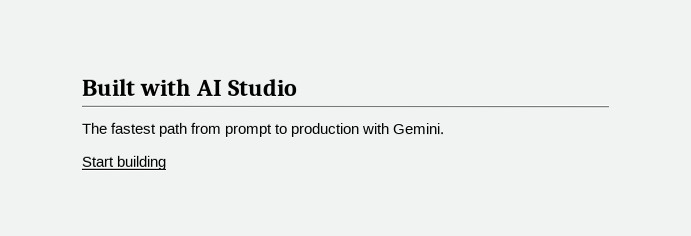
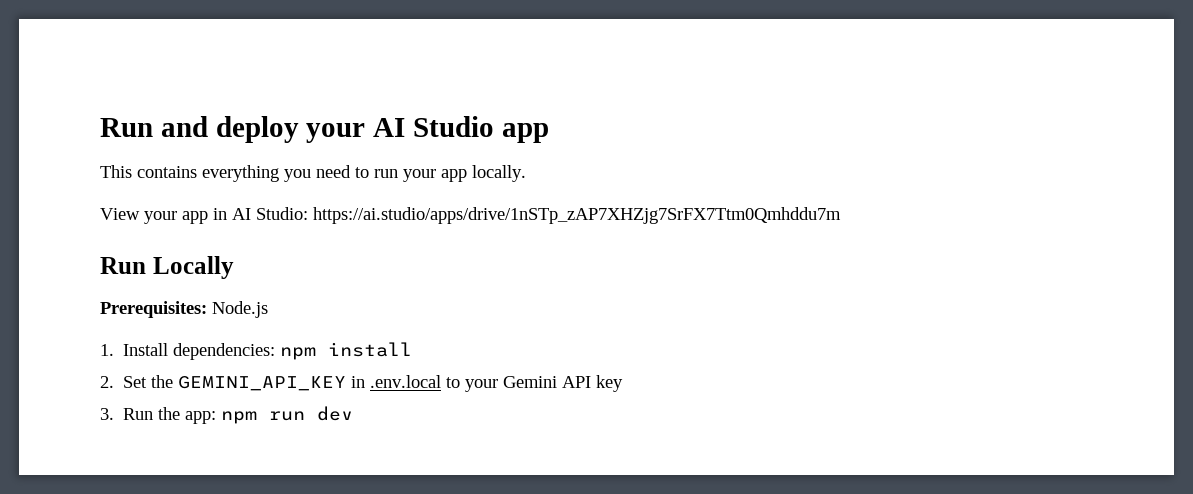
[82,78,299,96] [81,122,445,138] [81,155,167,170] Built with AI Studio // The fastest path from prompt to production with Gemini. // Start building -> [100,116,549,143] [100,165,526,182] [100,207,841,224] [100,256,234,279] [100,301,268,318] [100,342,413,360] [100,375,624,392] [100,406,354,424] Run and deploy your AI Studio app // This contains everything you need to run your app locally. // View your app in AI Studio: https://ai.studio/apps/drive/1nSTp_zAP7XHZjg7SrFX7Ttm0Qmhddu7m // Run Locally // Prerequisites: Node.js // 1. Install dependencies: npm install // 2. Set the GEMINI_API_KEY in .env.local to your Gemini API key // 3. Run the app: npm run dev

